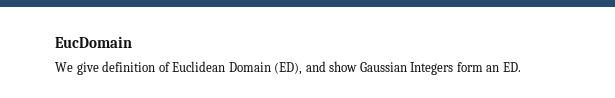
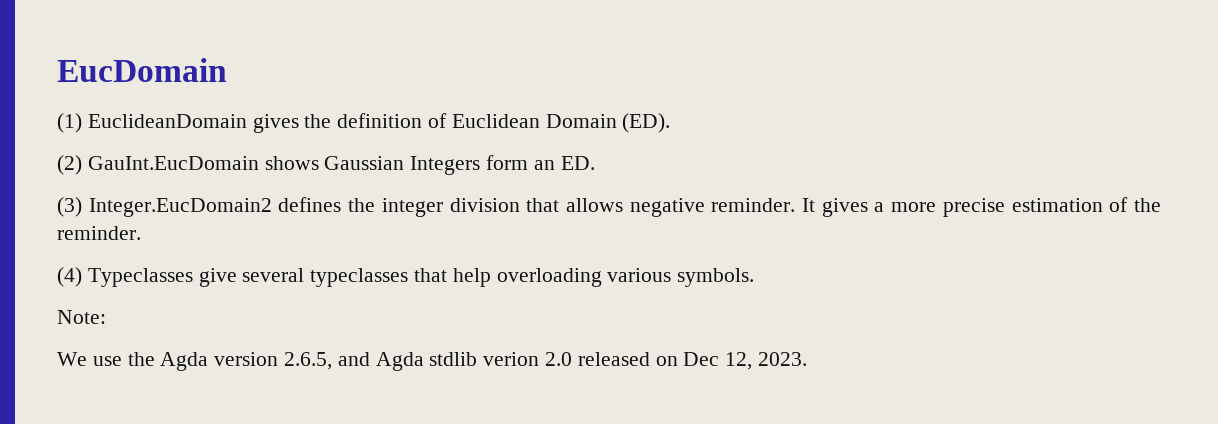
[55,61,358,75] We give definition of Euclidean Domain (ED), and show -> [57,113,671,133] [57,155,319,175] (1) EuclideanDomain gives the definition of Euclidean Domain (ED). // (2) GauInt.EucDomain shows
(521, 67) none -> [57,197,1162,217] [57,226,141,240] [57,267,755,287] [57,310,106,324] [57,352,808,371] // (3) Integer.EucDomain2 defines the integer division that allows negative reminder. It gives a more precise estimation of the reminder. // (4) Typeclasses give several typeclasses that help overloading various symbols. // Note: // We use the Agda version 2.6.5, and Agda stdlib verion 2.0 released on Dec 12, 2023.

